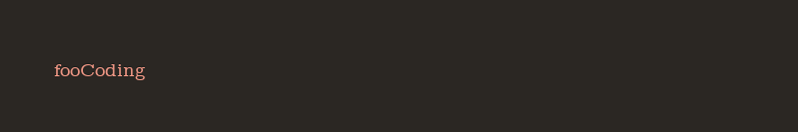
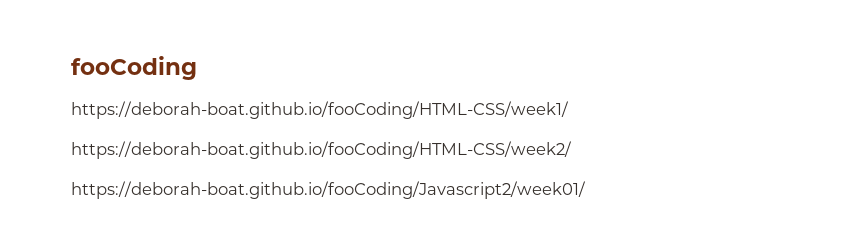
(147, 72) none -> [71,101,569,119] [71,141,572,159] [71,181,586,199] // https://deborah-boat.github.io/fooCoding/HTML-CSS/week1/ // https://deborah-boat.github.io/fooCoding/HTML-CSS/week2/ // https://deborah-boat.github.io/fooCoding/Javascript2/week01/

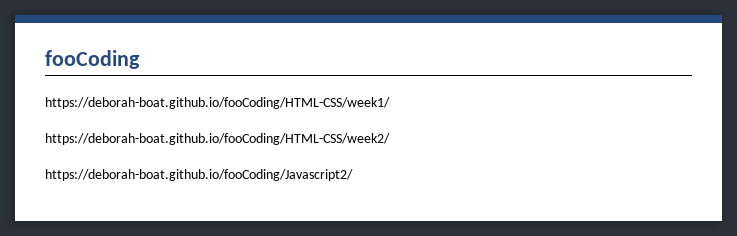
[71,181,586,199] https://deborah-boat.github.io/fooCoding/Javascript2/week01/ -> [45,169,353,181] https://deborah-boat.github.io/fooCoding/Javascript2/

